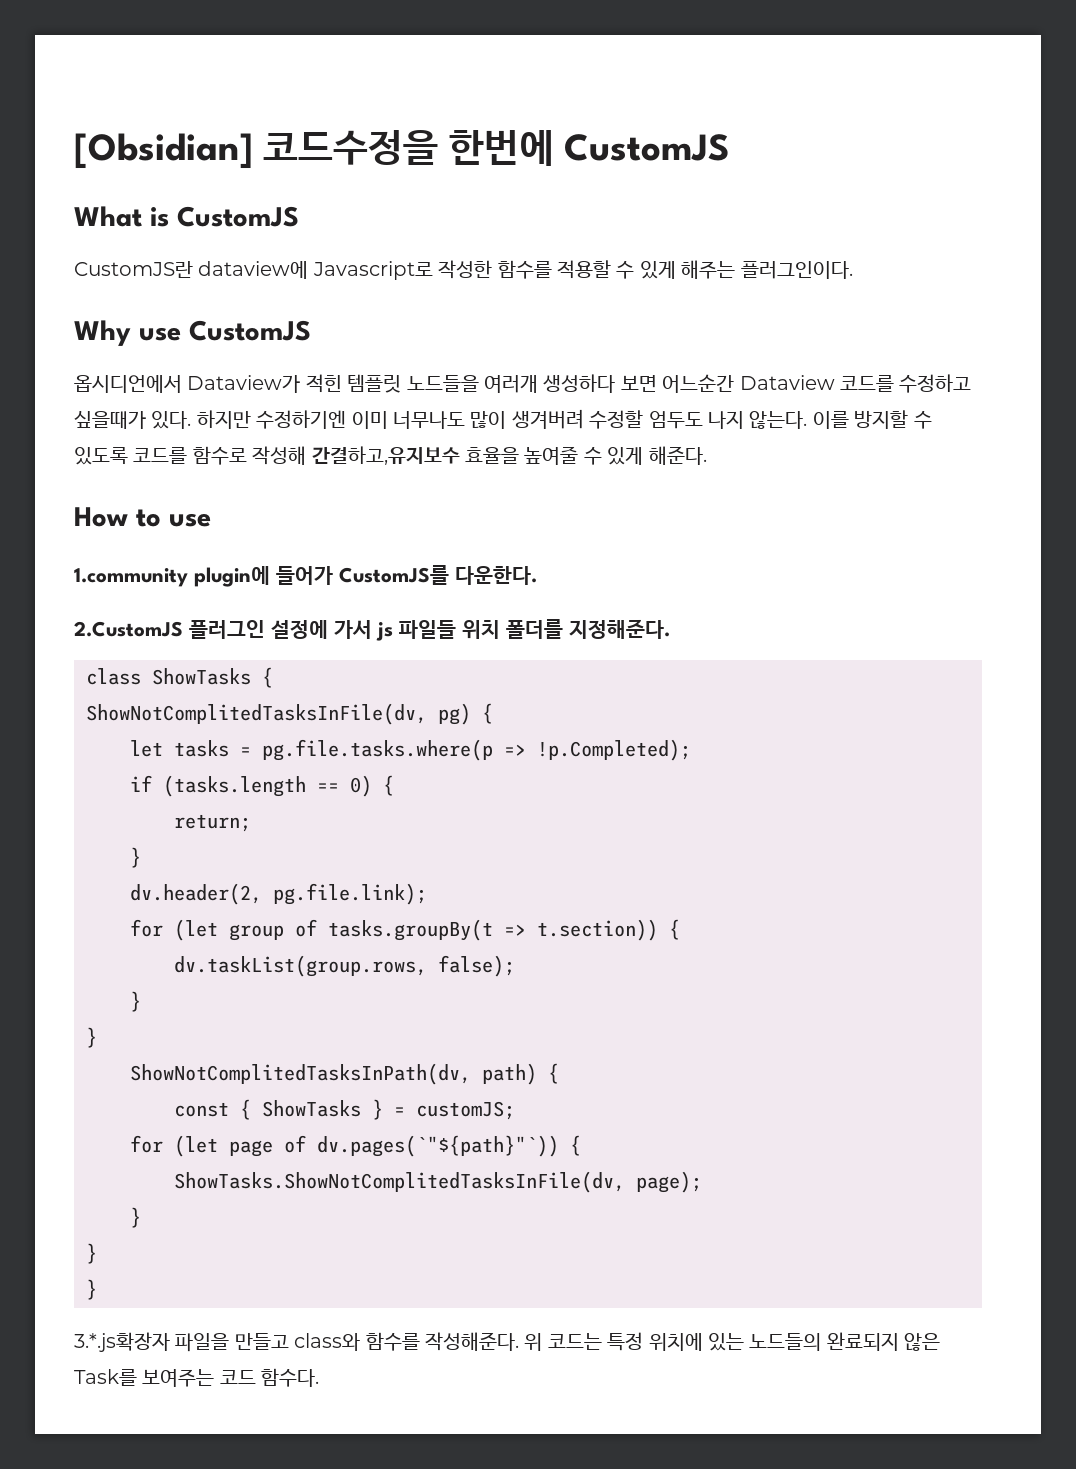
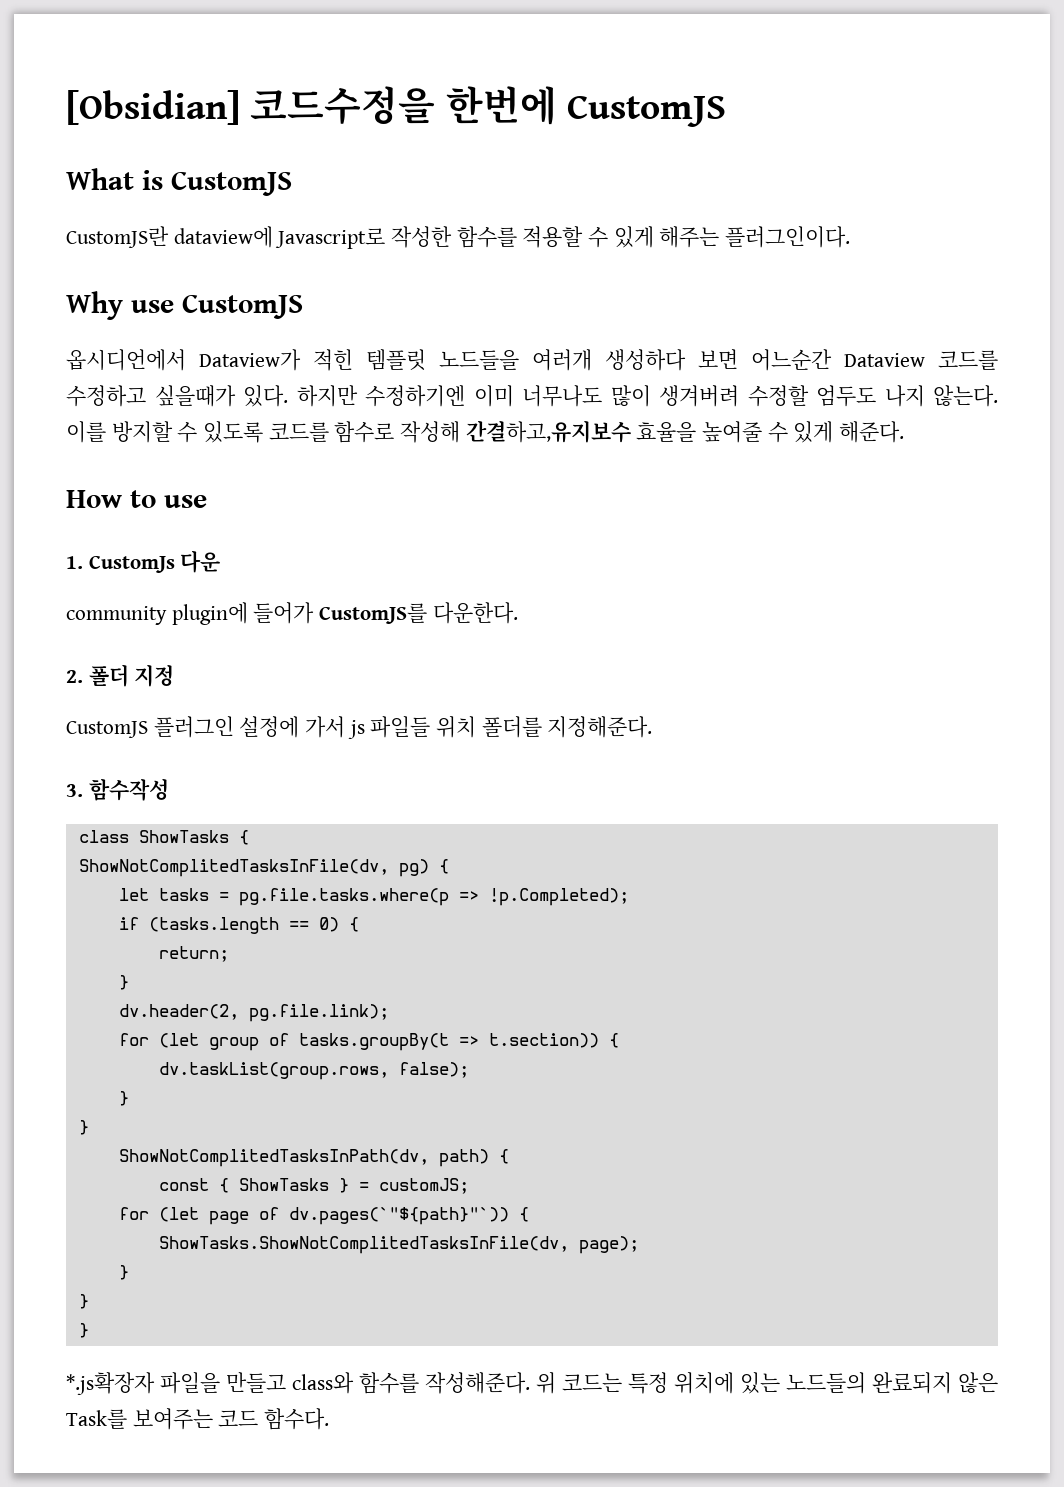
[74,568,188,587] 1.community -> [66,550,221,573] [66,606,167,625] 1. CustomJs 다운 // community
[74,621,183,637] 2.CustomJS -> [66,664,175,687] [66,721,148,738] 2. 폴더 지정 // CustomJS
(670, 629) none -> [66,778,169,801] // 3. 함수작성
[74,1332,170,1352] 3.*.js확장자 -> [66,1372,155,1395] *.js확장자

